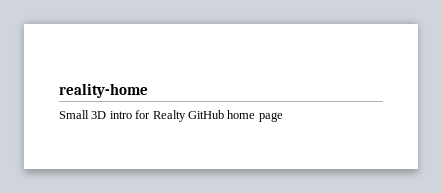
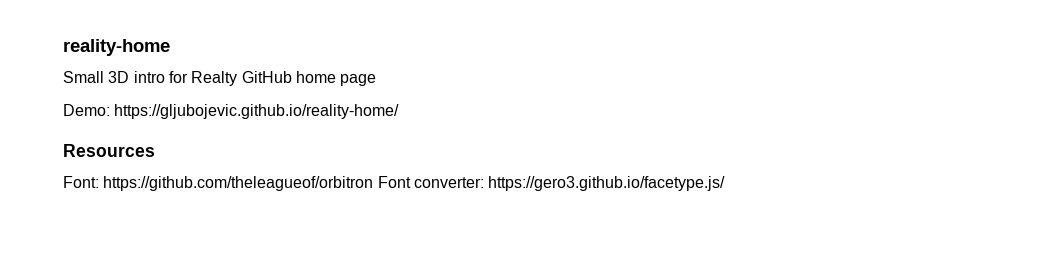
(283, 117) none -> [63,104,400,119] [63,144,155,157] [63,176,726,191] // Demo: https://gljubojevic.github.io/reality-home/ // Resources // Font: https://github.com/theleagueof/orbitron Font converter: https://gero3.github.io/facetype.js/

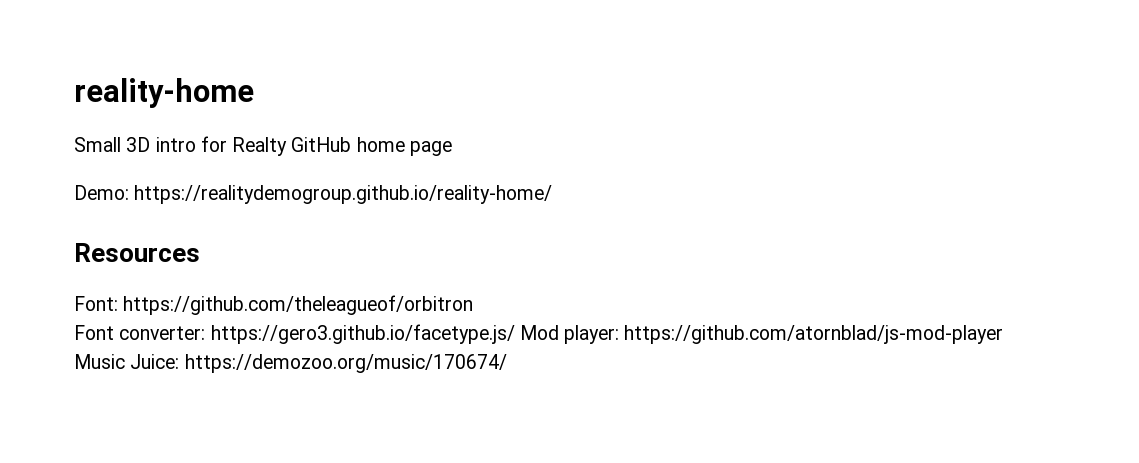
[114,104,400,119] https://gljubojevic.github.io/reality-home/ -> [134,185,553,204] https://realitydemogroup.github.io/reality-home/
(374, 183) none -> (474, 305) //
(726, 183) none -> [519,325,1004,344] [74,354,507,373] Mod player: https://github.com/atornblad/js-mod-player Music Juice: https://demozoo.org/music/170674/

